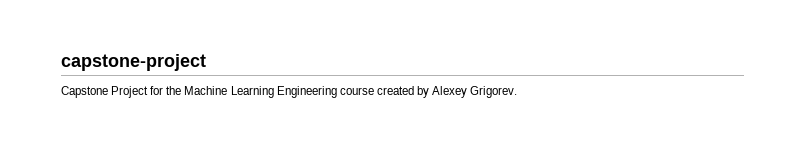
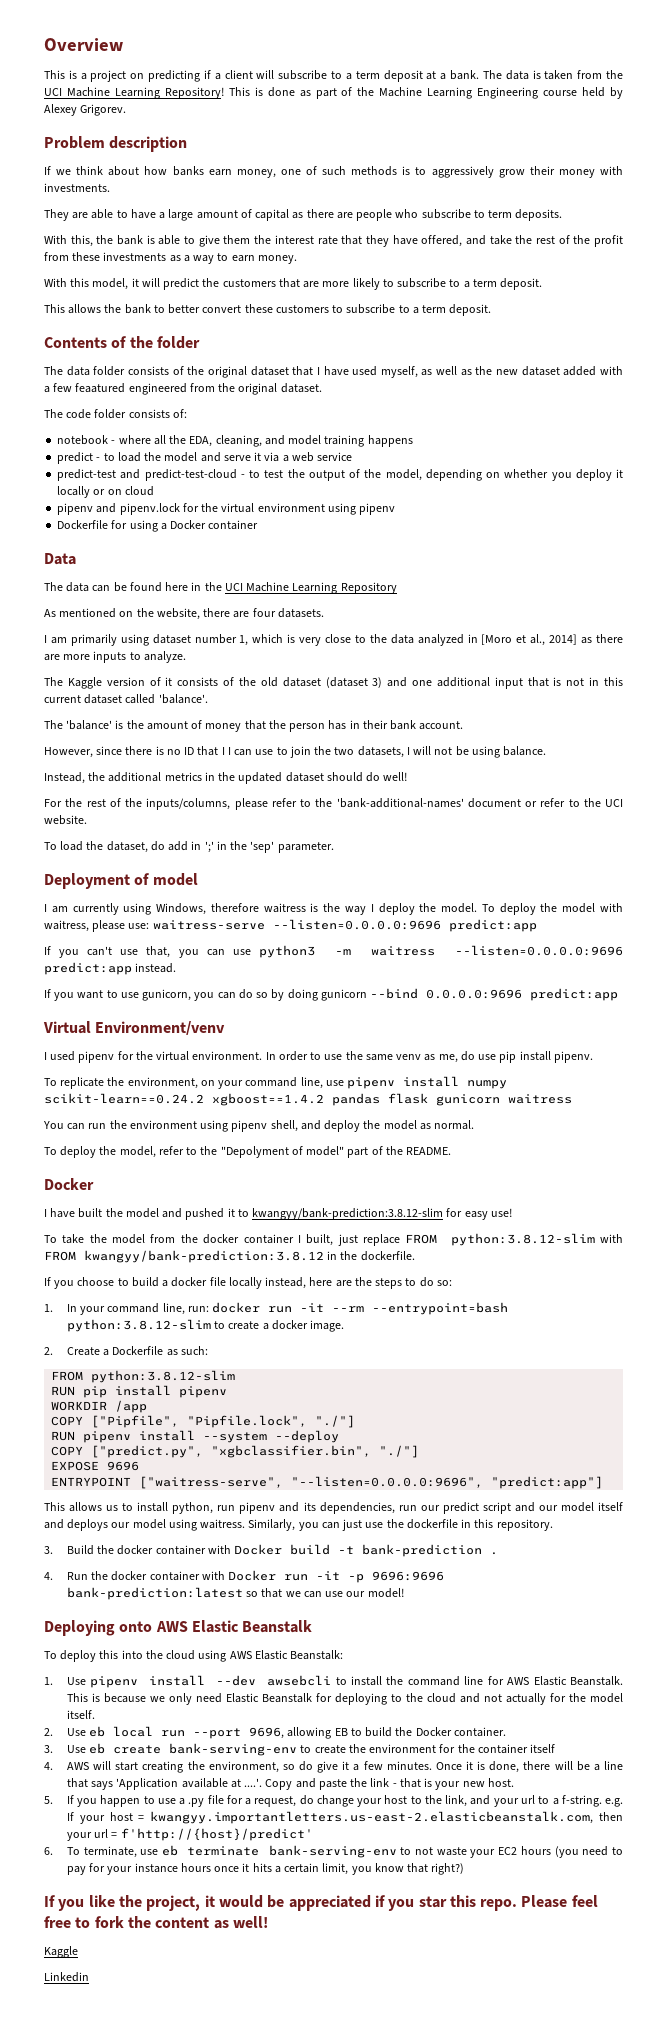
[61,54,206,71] [61,86,164,98] capstone-project // Capstone Project for -> [44,38,123,51] [44,70,624,82] [44,87,353,99] Overview // This is a project on predicting if a client will subscribe to a term deposit at a bank. The data is taken from the UCI Machine Learning Repository! This is done as part of
[376,86,414,95] created -> [582,87,606,97] held
(518, 92) none -> [44,136,188,152] [44,166,623,178] [44,183,110,192] [44,209,563,221] [44,235,623,247] [44,252,297,264] [44,278,543,290] [44,304,492,316] [44,336,200,349] [44,366,623,378] [44,383,322,395] [44,409,187,419] [57,435,413,447] [57,452,353,464] [57,469,623,481] [57,486,154,498] [57,503,396,515] [57,520,259,532] [44,553,76,565] [44,582,397,594] [44,608,324,620] [44,634,624,646] [44,651,186,663] [44,677,624,689] [44,694,208,704] [44,720,464,732] [44,746,547,758] [44,772,408,784] [44,798,623,810] [44,815,87,825] [44,841,334,853] [44,873,198,889] [44,903,623,915] [44,919,537,932] [44,945,623,958] [44,962,177,975] [44,988,619,1001] [43,1021,226,1035] [44,1051,593,1063] [44,1076,508,1089] [44,1093,572,1106] [43,1120,475,1132] [44,1146,452,1158] [44,1178,94,1190] [44,1208,512,1220] [44,1233,623,1246] [44,1250,415,1263] [44,1277,452,1289] [44,1302,509,1315] [66,1319,345,1332] [44,1346,208,1356] [51,1370,236,1383] [51,1385,228,1398] [51,1400,148,1413] [51,1415,356,1428] [51,1430,340,1443] [51,1445,420,1458] [51,1461,140,1471] [51,1476,604,1489] [44,1502,623,1514] [44,1519,553,1531] [44,1544,499,1557] [44,1570,445,1583] [66,1587,404,1600] [44,1620,313,1636] [44,1650,344,1662] [44,1675,623,1688] [66,1693,623,1705] [66,1710,95,1719] [44,1726,506,1739] [44,1743,556,1756] [44,1761,623,1773] [66,1778,514,1790] [44,1795,623,1807] [66,1811,623,1824] [66,1828,313,1841] [44,1845,624,1858] [66,1863,465,1875] [44,1895,598,1911] [44,1916,268,1929] [44,1946,78,1958] [44,1972,89,1982] // Problem description // If we think about how banks earn money, one of such methods is to aggressively grow their money with investments. // They are able to have a large amount of capital as there are people who subscribe to term deposits. // With this, the bank is able to give them the interest rate that they have offered, and take the rest of the profit from these investments as a way to earn money. // With this model, it will predict the customers that are more likely to subscribe to a term deposit. // This allows the bank to better convert these customers to subscribe to a term deposit. // Contents of the folder // The data folder consists of the original dataset that I have used myself, as well as the new dataset added with a few feaatured engineered from the original dataset. // The code folder consists of: // notebook - where all the EDA, cleaning, and model training happens // predict - to load the model and serve it via a web service // predict-test and predict-test-cloud - to test the output of the model, depending on whether you deploy it locally or on cloud // pipenv and pipenv.lock for the virtual environment using pipenv // Dockerfile for using a Docker container // Data // The data can be found here in the UCI Machine Learning Repository // As mentioned on the website, there are four datasets. // I am primarily using dataset number 1, which is very close to the data analyzed in [Moro et al., 2014] as there are more inputs to analyze. // The Kaggle version of it consists of the old dataset (dataset 3) and one additional input that is not in this current dataset called 'balance'. // The 'balance' is the amount of money that the person has in their bank account. // However, since there is no ID that I I can use to join the two datasets, I will not be using balance. // Instead, the additional metrics in the updated dataset should do well! // For the rest of the inputs/columns, please refer to the 'bank-additional-names' document or refer to the UCI website. // To load the dataset, do add in ';' in the 'sep' parameter. // Deployment of model // I am currently using Windows, therefore waitress is the way I deploy the model. To deploy the model with waitress, please use: waitress-serve --listen=0.0.0.0:9696 predict:app // If you can't use that, you can use python3 -m waitress --listen=0.0.0.0:9696 predict:app instead. // If you want to use gunicorn, you can do so by doing gunicorn --bind 0.0.0.0:9696 predict:app // Virtual Environment/venv // I used pipenv for the virtual environment. In order to use the same venv as me, do use pip install pipenv. // To replicate the environment, on your command line, use pipenv install numpy scikit-learn==0.24.2 xgboost==1.4.2 pandas flask gunicorn waitress // You can run the environment using pipenv shell, and deploy the model as normal. // To deploy the model, refer to the "Depolyment of model" part of the README. // Docker // I have built the model and pushed it to kwangyy/bank-prediction:3.8.12-slim for easy use! // To take the model from the docker container I built, just replace FROM python:3.8.12-slim with FROM kwangyy/bank-prediction:3.8.12 in the dockerfile. // If you choose to build a docker file locally instead, here are the steps to do so: // 1. In your command line, run: docker run -it --rm --entrypoint=bash python:3.8.12-slim to create a docker image. // 2. Create a Dockerfile as such: // FROM python:3.8.12-slim // RUN pip install pipenv // WORKDIR /app // COPY ["Pipfile", "Pipfile.lock", "./"] // RUN pipenv install --system --deploy // COPY ["predict.py", "xgbclassifier.bin", "./"] // EXPOSE 9696 // ENTRYPOINT ["waitress-serve", "--listen=0.0.0.0:9696", "predict:app"] // This allows us to install python, run pipenv and its dependencies, run our predict script and our model itself and deploys our model using waitress. Similarly, you can just use the dockerfile in this repository. // 3. Build the docker container with Docker build -t bank-prediction . // 4. Run the docker container with Docker run -it -p 9696:9696 bank-prediction:latest so that we can use our model! // Deploying onto AWS Elastic Beanstalk // To deploy this into the cloud using AWS Elastic Beanstalk: // 1. Use pipenv install --dev awsebcli to install the command line for AWS Elastic Beanstalk. This is because we only need Elastic Beanstalk for deploying to the cloud and not actually for the model itself. // 2. Use eb local run --port 9696, allowing EB to build the Docker container. // 3. Use eb create bank-serving-env to create the environment for the container itself // 4. AWS will start creating the environment, so do give it a few minutes. Once it is done, there will be a line that says 'Application available at ....'. Copy and paste the link - that is your new host. // 5. If you happen to use a .py file for a request, do change your host to the link, and your url to a f-string. e.g. If your host = kwangyy.importantletters.us-east-2.elasticbeanstalk.com, then your url = f'http://{host}/predict' // 6. To terminate, use eb terminate bank-serving-env to not waste your EC2 hours (you need to pay for your instance hours once it hits a certain limit, you know that right?) // If you like the project, it would be appreciated if you star this repo. Please feel free to fork the content as well! // Kaggle // Linkedin

